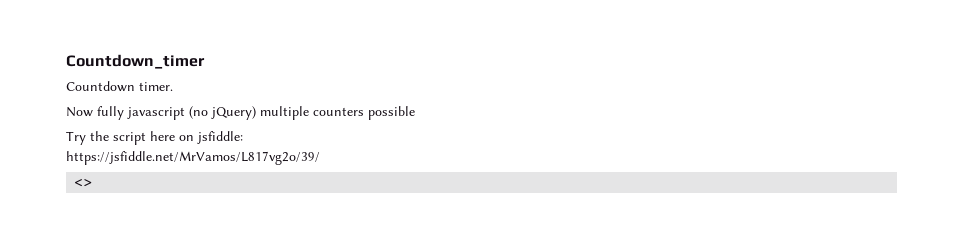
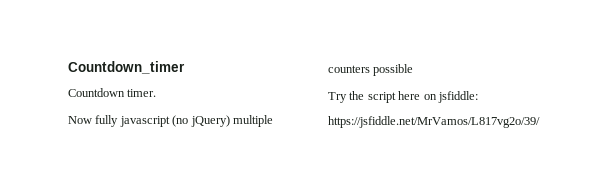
[74,179,93,187] // <> -> (540, 122) none

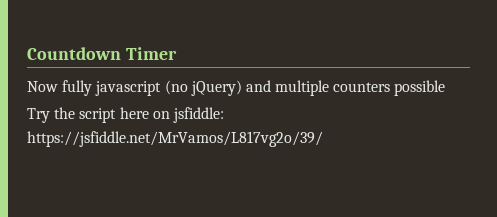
[68,61,185,74] [68,88,157,97] Countdown_timer // Countdown timer. -> [27,47,177,60] Countdown Timer
(230, 121) none -> [245,80,271,92] and

